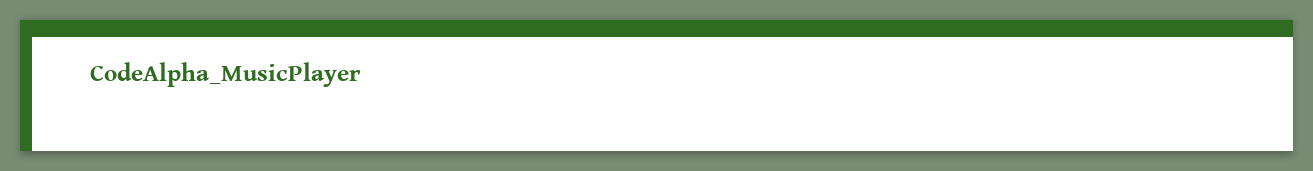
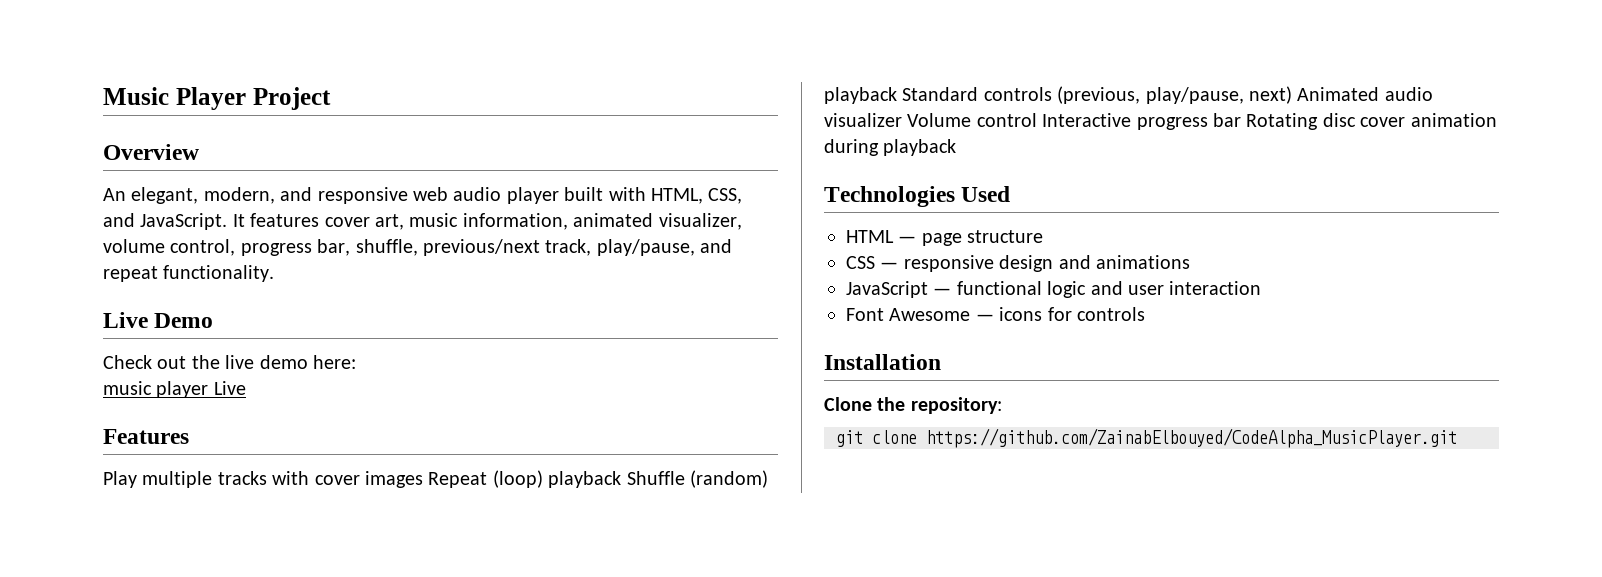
[90,62,361,87] CodeAlpha_MusicPlayer -> [103,87,331,110] [103,144,199,160] [103,187,743,204] [103,213,742,230] [103,239,733,256] [103,265,275,282] [103,312,214,328] [103,355,356,369] [103,381,246,398] [103,429,189,444] [103,470,768,488] [824,86,1433,104] [824,113,1497,130] [824,139,957,156] [824,186,1011,207] [846,230,1044,246] [846,255,1190,272] [846,281,1262,298] [846,307,1145,321] [824,354,941,370] [824,397,1002,414] [836,428,1457,448] Music Player Project // Overview // An elegant, modern, and responsive web audio player built with HTML, CSS, and JavaScript. It features cover art, music information, animated visualizer, volume control, progress bar, shuffle, previous/next track, play/pause, and repeat functionality. // Live Demo // Check out the live demo here: // music player Live // Features // Play multiple tracks with cover images Repeat (loop) playback Shuffle (random) playback Standard controls (previous, play/pause, next) Animated audio visualizer Volume control Interactive progress bar Rotating disc cover animation during playback // Technologies Used // HTML — page structure // CSS — responsive design and animations // JavaScript — functional logic and user interaction // Font Awesome — icons for controls // Installation // Clone the repository: // git clone https://github.com/ZainabElbouyed/CodeAlpha_MusicPlayer.git

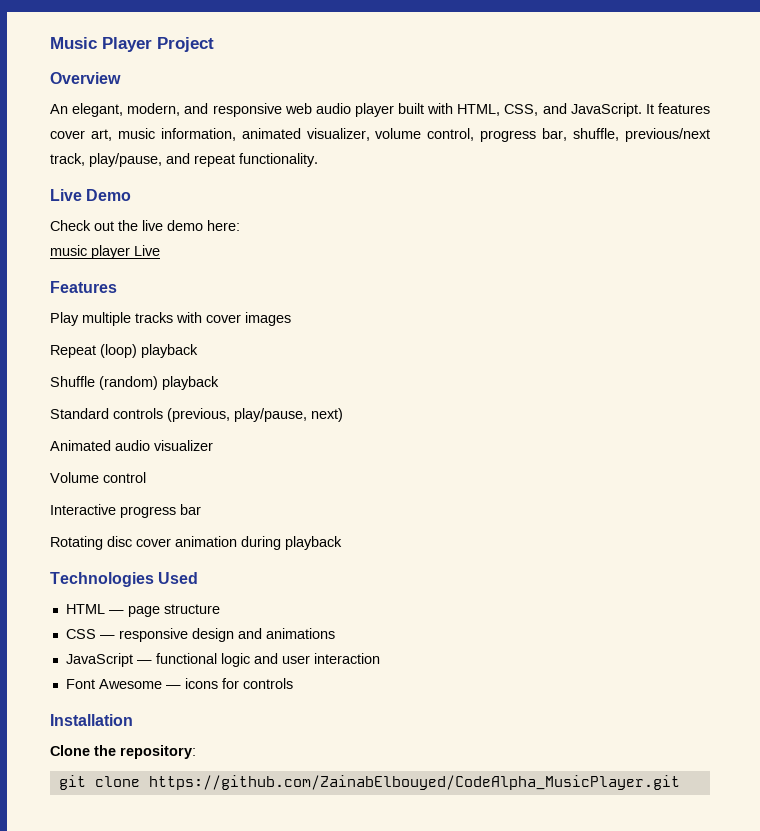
(423, 479) none -> (291, 319) //
(622, 479) none -> (198, 351) //
(897, 95) none -> (219, 383) //
(1292, 95) none -> (343, 415) //
(902, 120) none -> (213, 445) //
(1037, 120) none -> (146, 477) //
(1241, 120) none -> (201, 509) //

